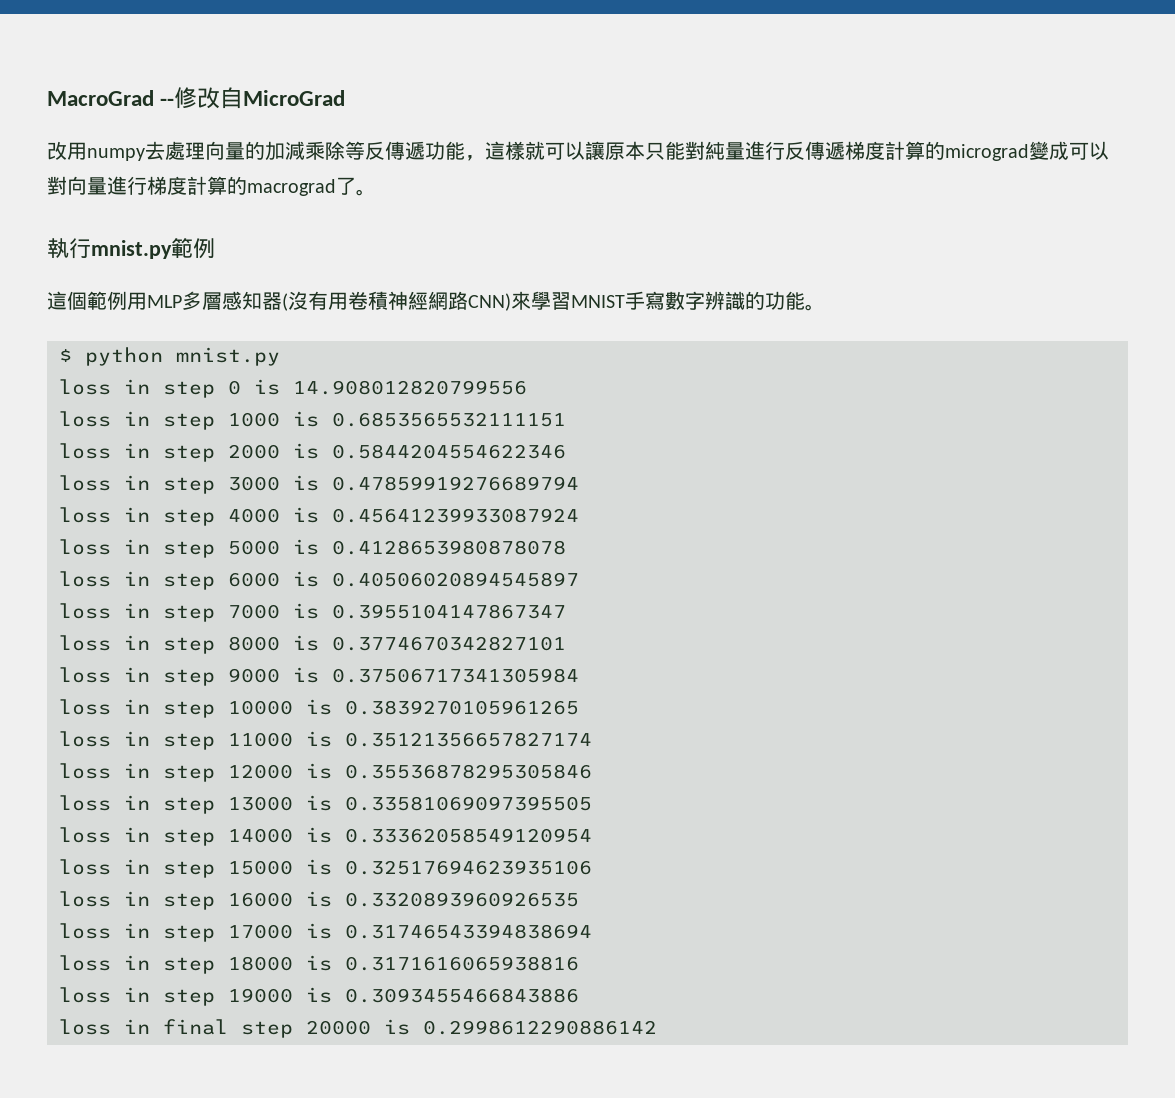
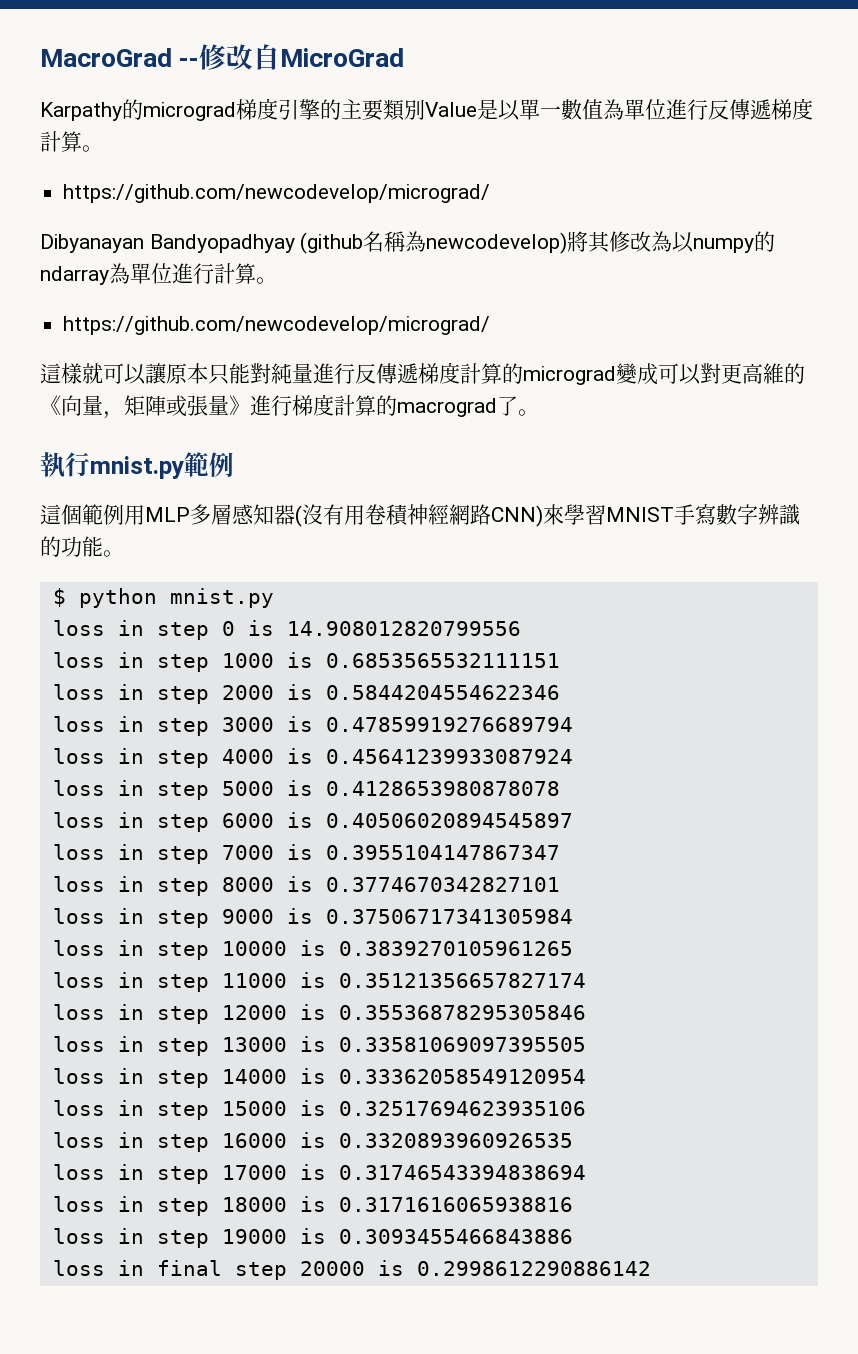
[47,141,485,161] 改用numpy去處理向量的加減乘除等反傳遞功能， -> [40,98,813,121] [40,131,103,152] [63,184,491,203] [40,231,776,254] [40,263,277,285] [63,316,491,335] Karpathy的micrograd梯度引擎的主要類別Value是以單一數值為單位進行反傳遞梯度計算。 // https://github.com/newcodevelop/micrograd/ // Dibyanayan Bandyopadhyay (github名稱為newcodevelop)將其修改為以numpy的ndarray為單位進行計算。 // https://github.com/newcodevelop/micrograd/ //
[67,176,107,195] 向量 -> [721,363,805,384] [40,395,250,419] 更高維的《向量，矩陣或張量》

